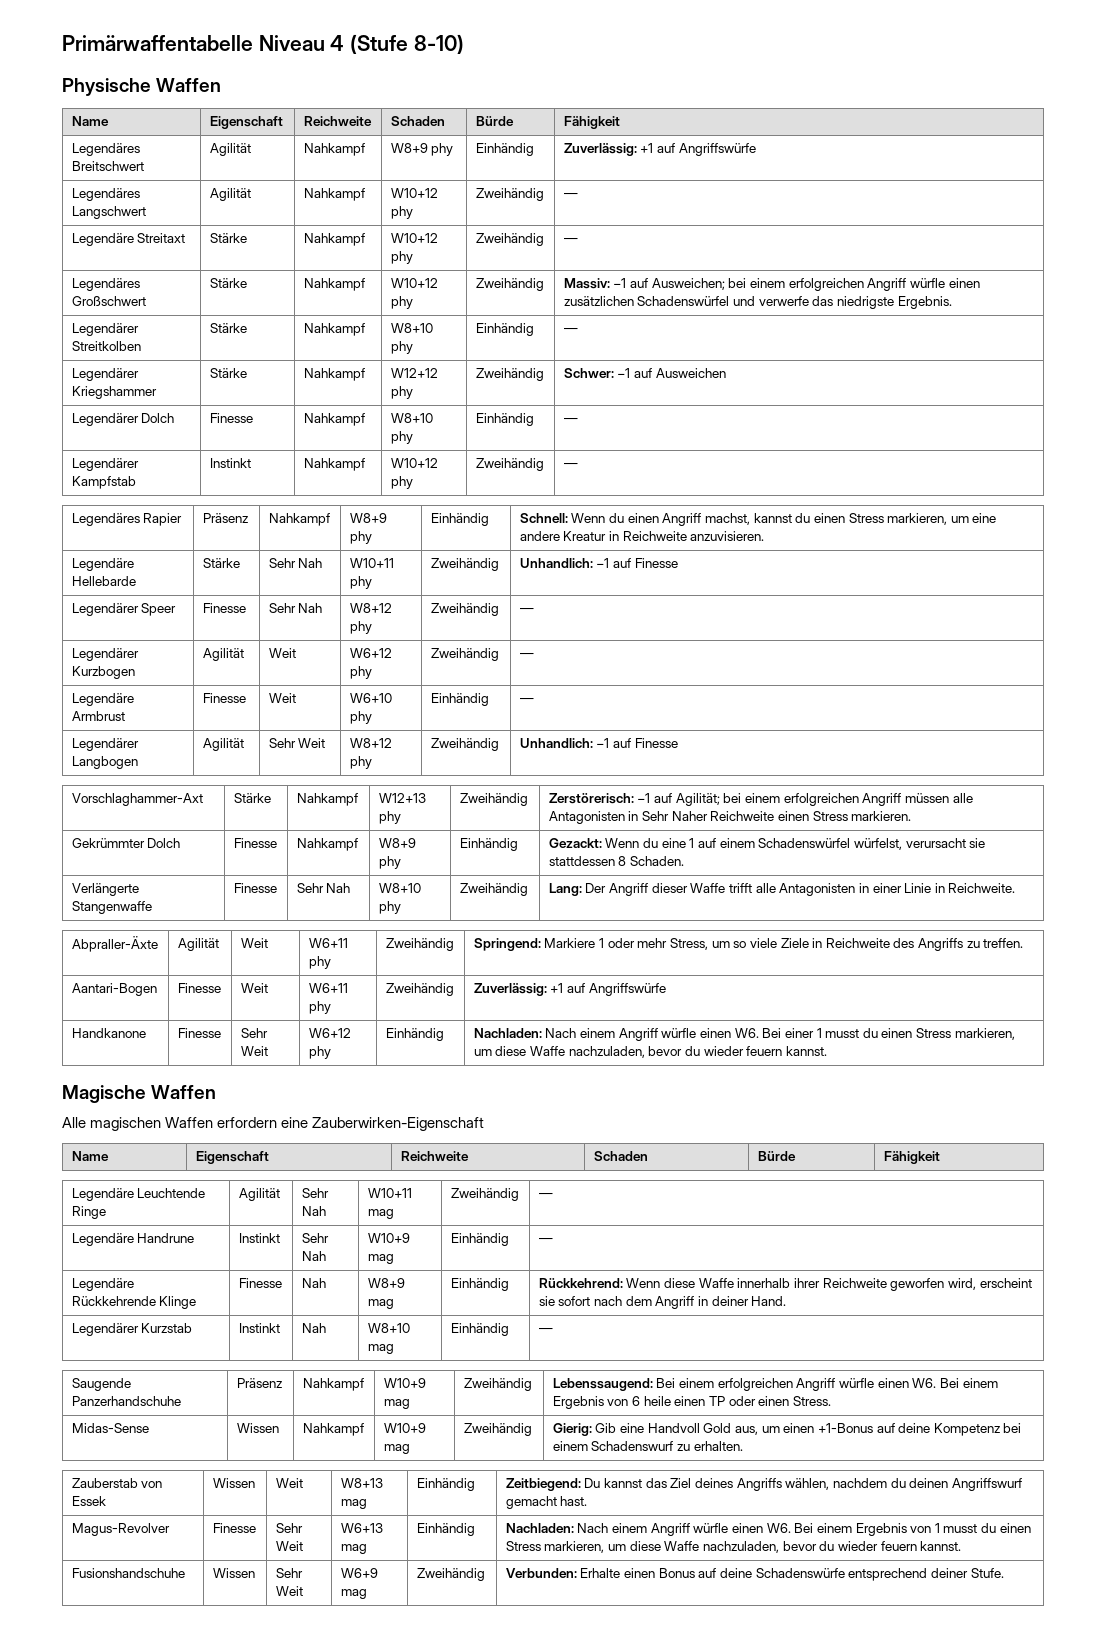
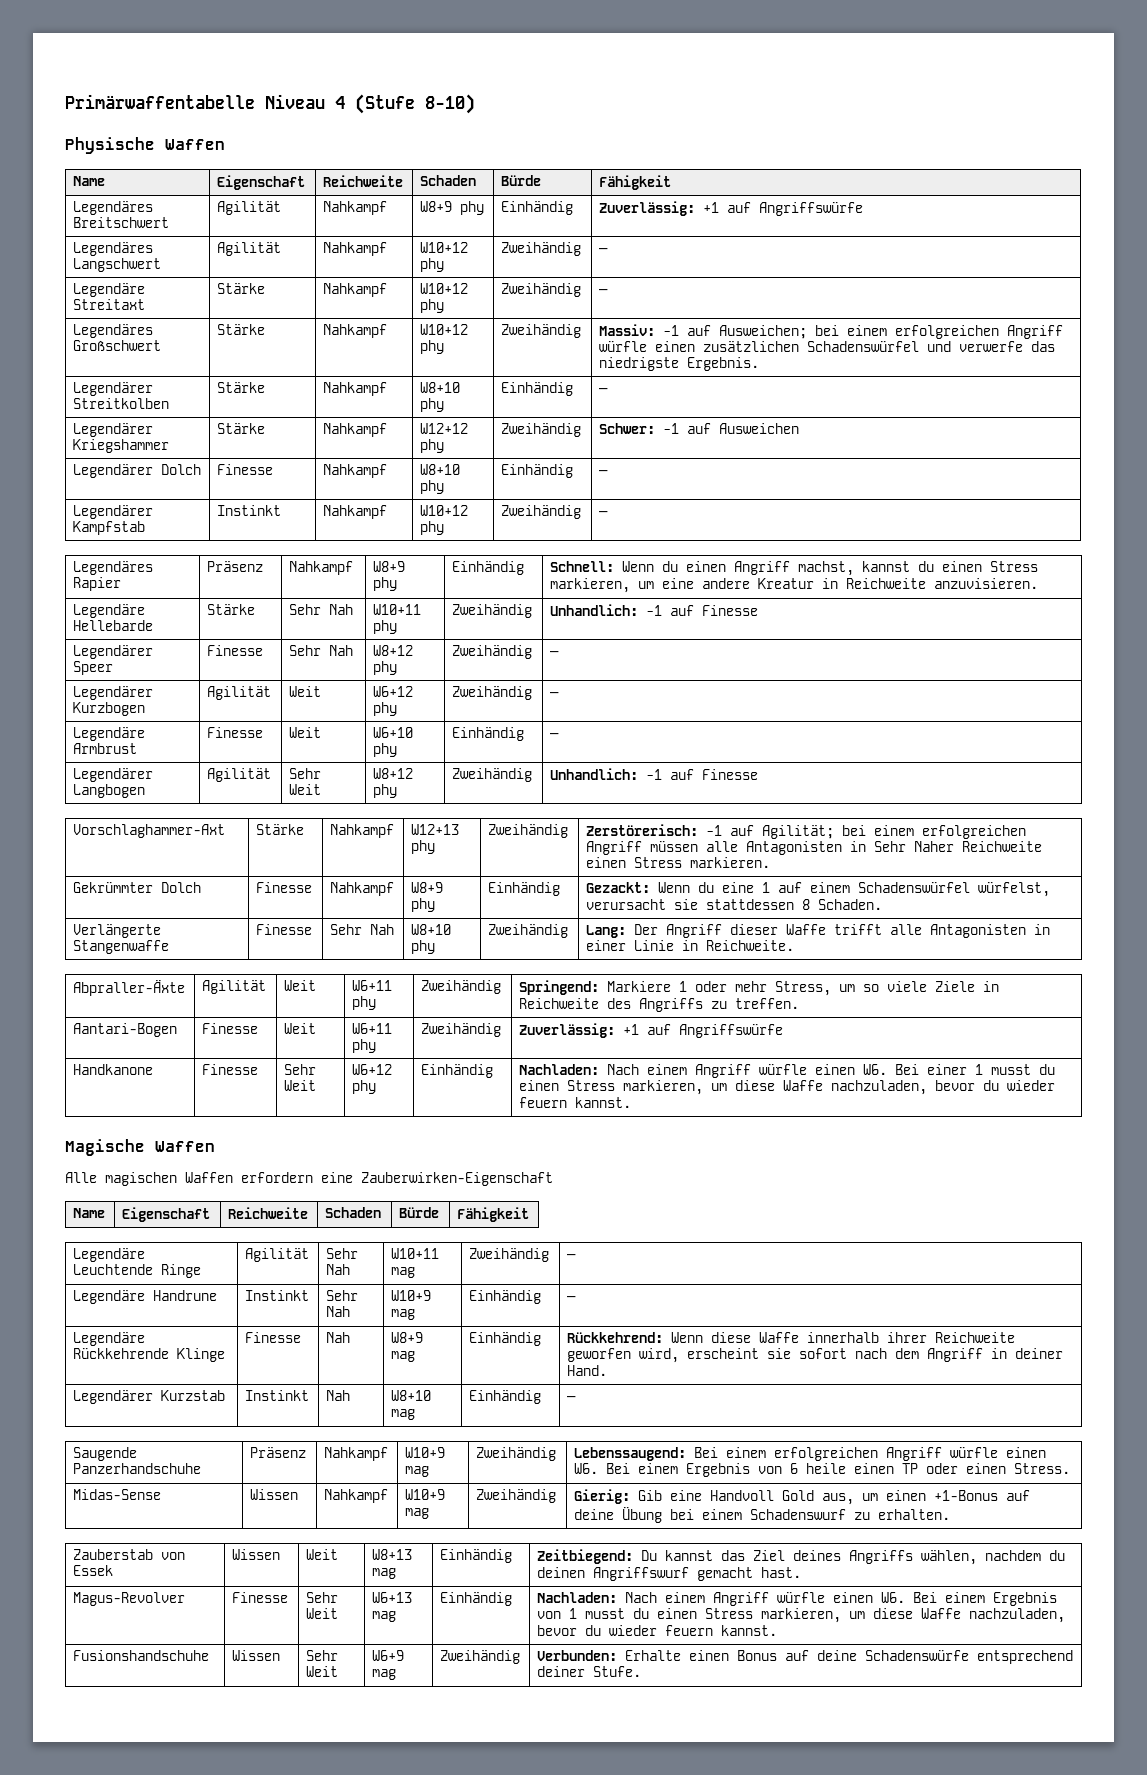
[933,1423,1000,1436] Kompetenz -> [622,1507,663,1523] Übung

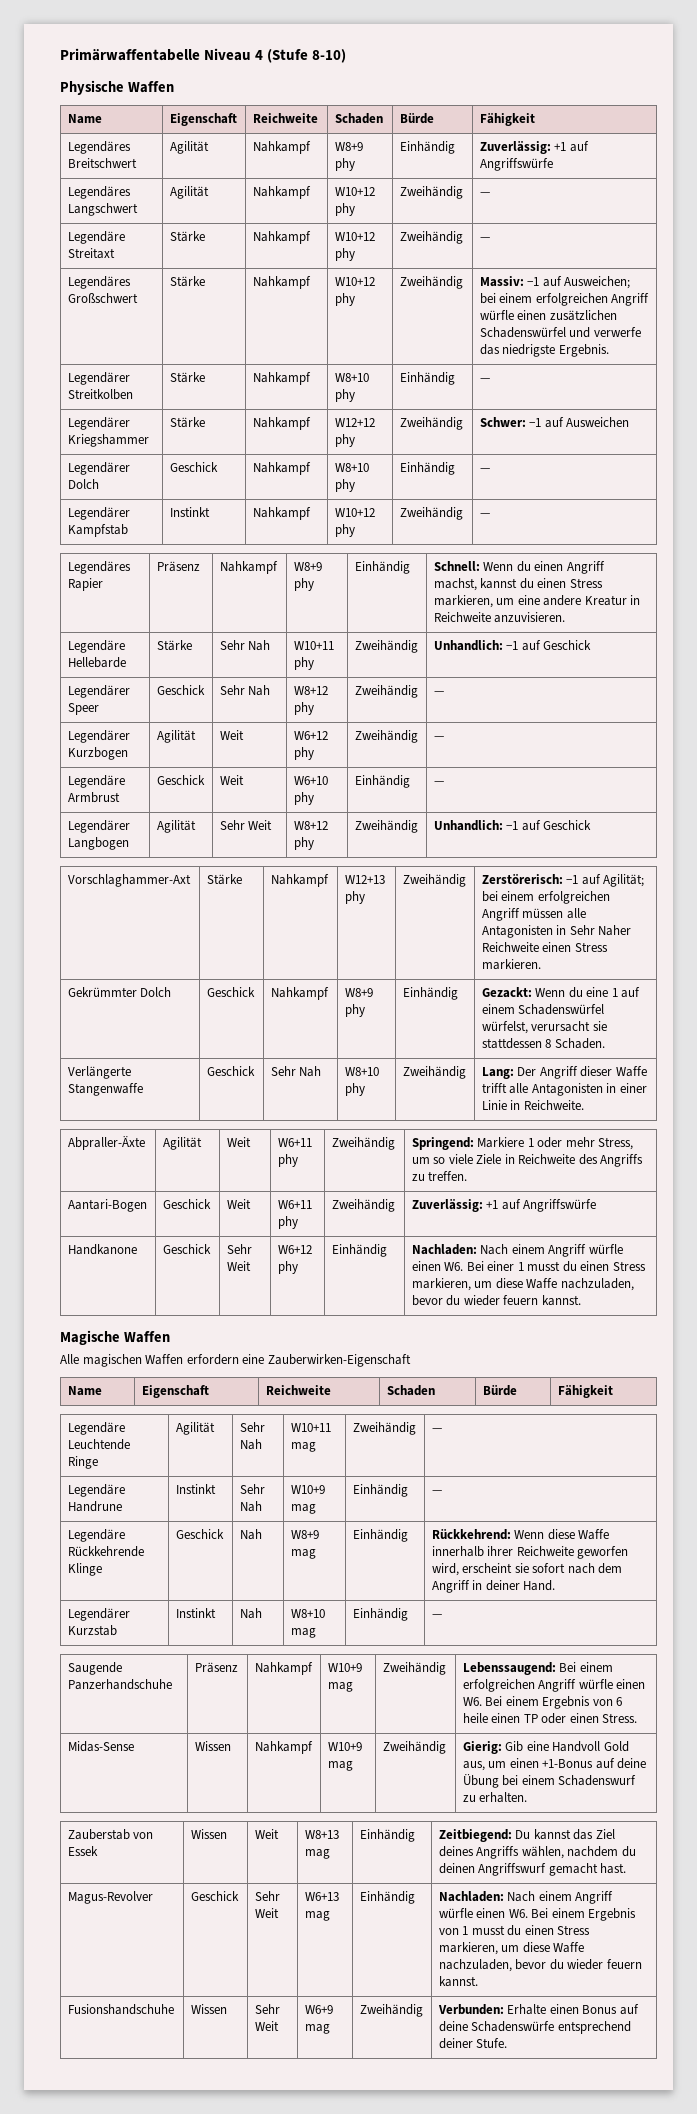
[217,464,274,475] Finesse -> [169,462,218,472] Geschick
[702,605,759,616] Finesse -> [543,640,592,650] Geschick
[207,645,264,656] Finesse -> [156,685,205,695] Geschick
[207,727,264,738] Finesse -> [156,775,205,785] Geschick
[702,769,759,780] Finesse -> [543,820,592,830] Geschick
[256,882,313,893] Finesse -> [206,987,255,997] Geschick
[256,924,313,935] Finesse -> [206,1066,255,1076] Geschick
[202,1023,259,1034] Finesse -> [162,1199,211,1209] Geschick
[202,1064,259,1075] Finesse -> [162,1244,211,1254] Geschick
[245,1332,302,1343] Finesse -> [175,1529,224,1539] Geschick
[232,1592,289,1603] Finesse -> [190,1891,239,1901] Geschick

